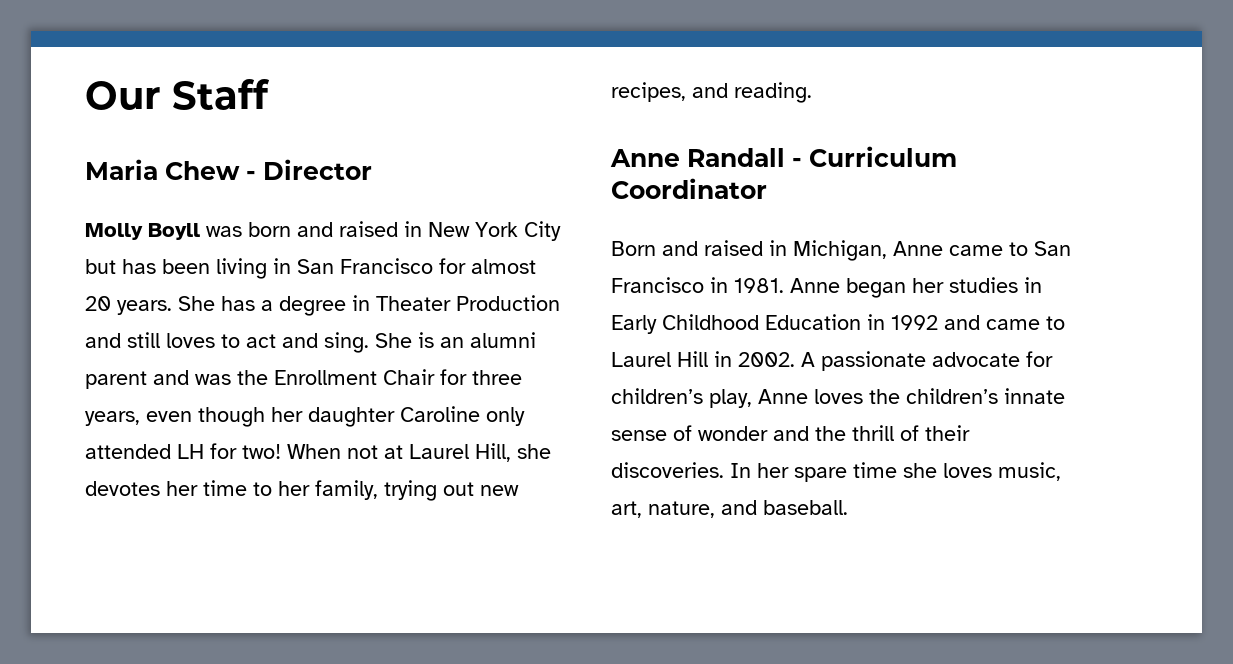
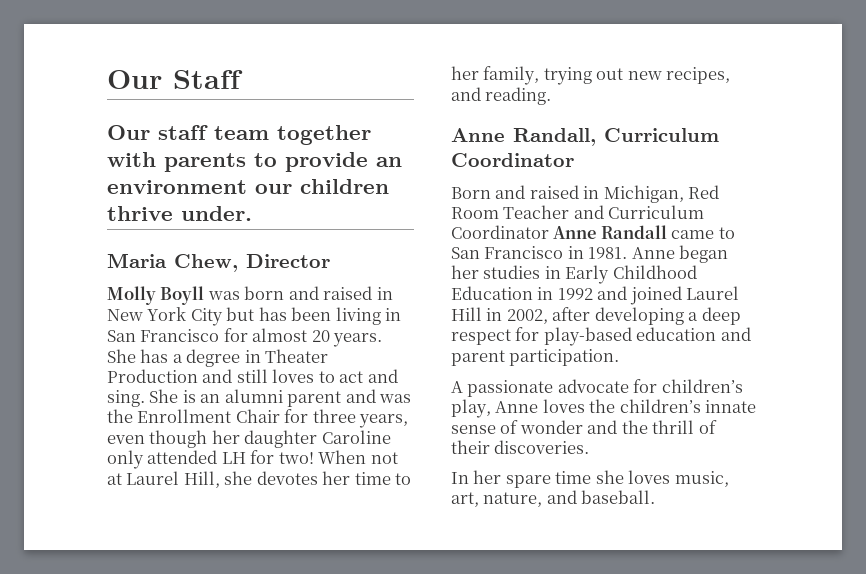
(270, 94) none -> [107,125,371,145] [107,152,402,172] [107,179,389,194] [107,206,252,221] // Our staff team together with parents to provide an environment our children thrive under.
[165,161,256,180] Chew - -> [174,254,238,272] Chew,
[687,148,802,167] Randall - -> [513,128,596,146] Randall,
[893,241,943,256] Anne -> [688,185,720,199] [451,205,705,219] [451,225,667,239] Red Room Teacher and Curriculum Coordinator Anne Randall
[986,316,1065,330] came to -> [629,286,682,305] joined
[738,352,795,367] 2002. -> [506,307,741,325] [451,327,751,346] [451,349,620,366] 2002, after developing a deep respect for play-based education and parent participation. //
(724, 470) none -> (590, 447) //

